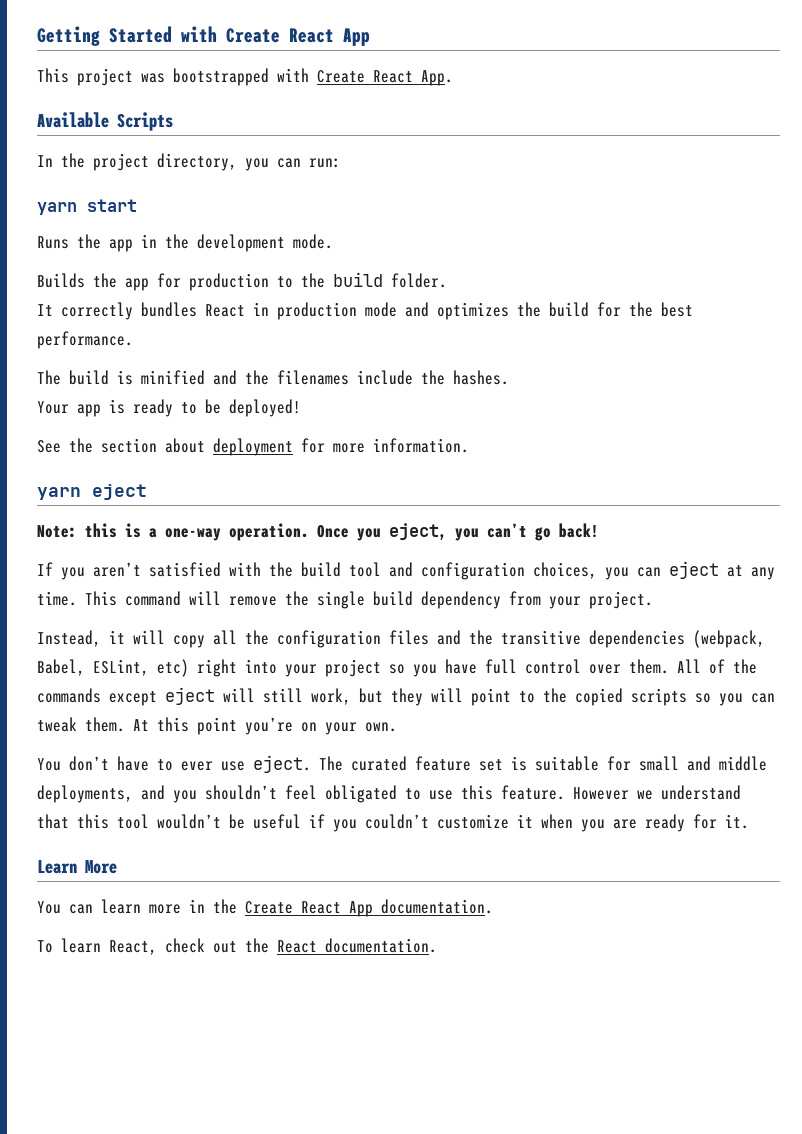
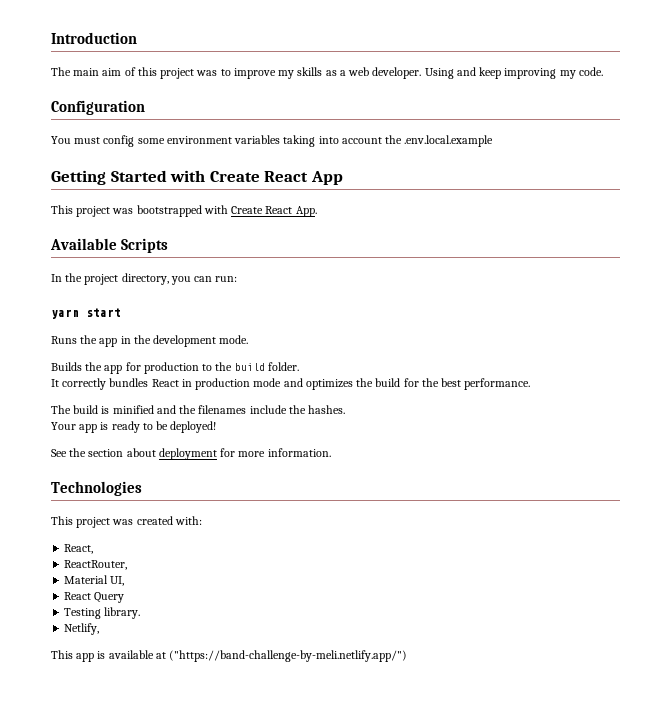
(37, 36) none -> [51,32,137,44] [51,67,603,79] [51,100,145,115] [51,135,494,147] Introduction // The main aim of this project was to improve my skills as a web developer. Using and keep improving my code. // Configuration // You must config some environment variables taking into account the .env.local.example //
[37,484,147,500] [37,523,599,541] [37,561,775,580] [37,591,653,609] [37,630,765,648] [37,659,757,677] [37,687,775,706] [37,717,397,735] [37,755,767,773] [37,785,741,803] [37,814,749,832] [37,860,117,874] [37,899,493,917] [37,938,437,955] yarn eject // Note: this is a one-way operation. Once you eject, you can’t go back! // If you aren’t satisfied with the build tool and configuration choices, you can eject at any time. This command will remove the single build dependency from your project. // Instead, it will copy all the configuration files and the transitive dependencies (webpack, Babel, ESLint, etc) right into your project so you have full control over them. All of the commands except eject will still work, but they will point to the copied scripts so you can tweak them. At this point you’re on your own. // You don’t have to ever use eject. The curated feature set is suitable for small and middle deployments, and you shouldn’t feel obligated to use this feature. However we understand that this tool wouldn’t be useful if you couldn’t customize it when you are ready for it. // Learn More // You can learn more in the Create React App documentation. // To learn React, check out the React documentation. -> [51,481,142,496] [51,516,202,528] [64,544,94,554] [64,560,128,570] [64,575,125,586] [64,592,125,603] [64,607,141,619] [64,623,100,635] [51,650,408,662] Technologies // This project was created with: // React, // ReactRouter, // Material UI, // React Query // Testing library. // Netlify, // This app is available at ("https://band-challenge-by-meli.netlify.app/")

